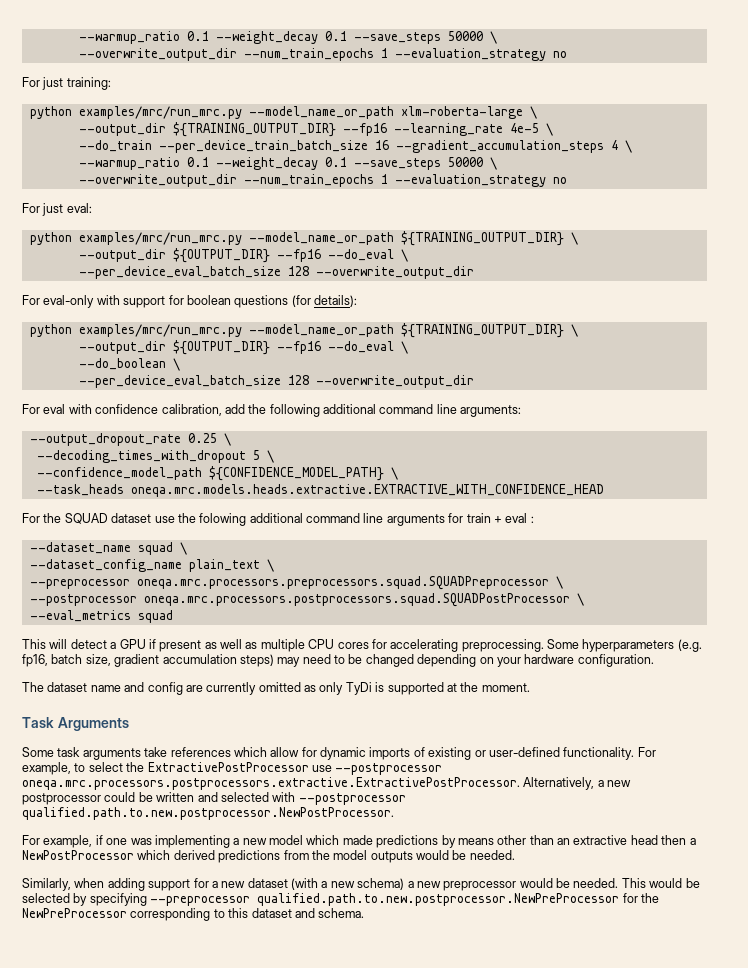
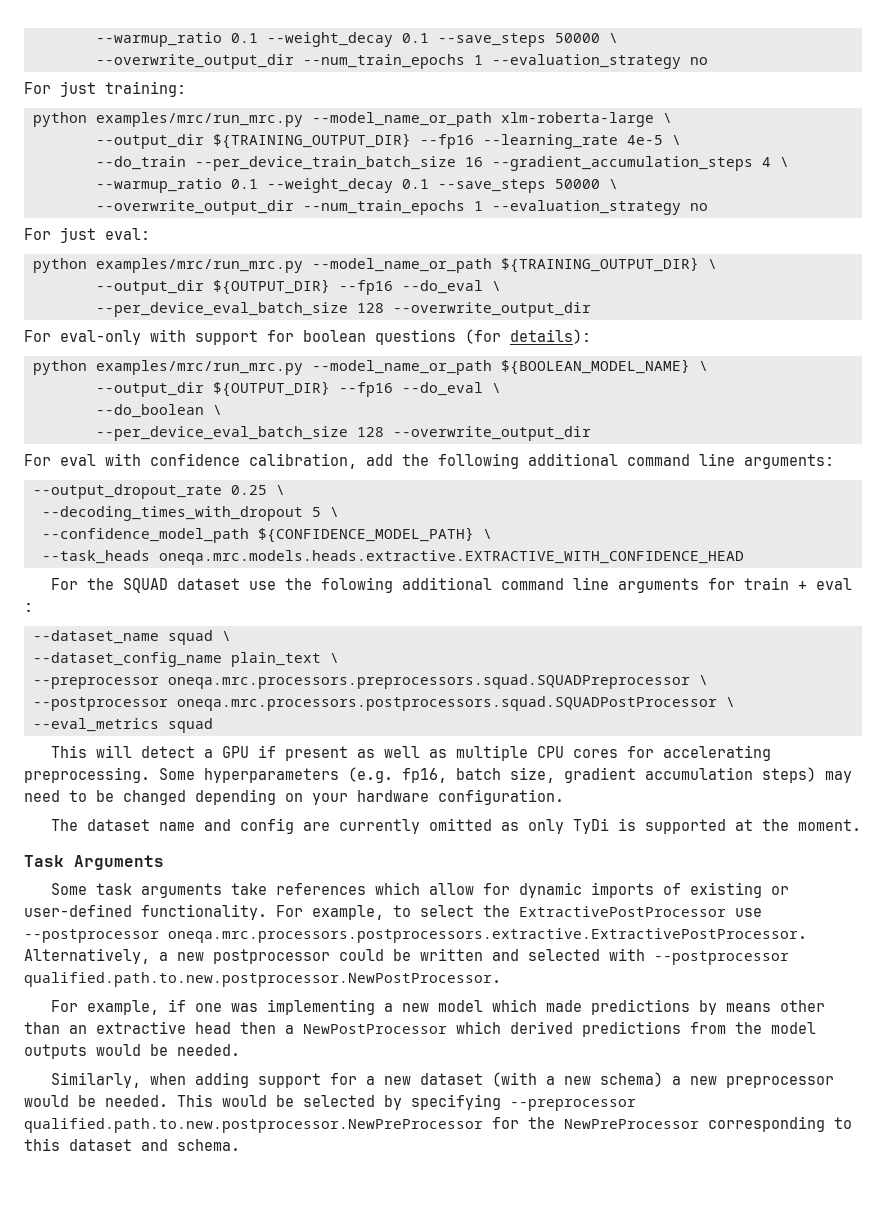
[400,323,564,338] ${TRAINING_OUTPUT_DIR} -> [500,359,690,375] ${BOOLEAN_MODEL_NAME}

